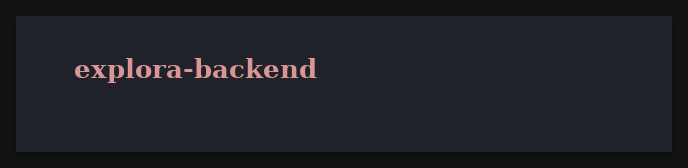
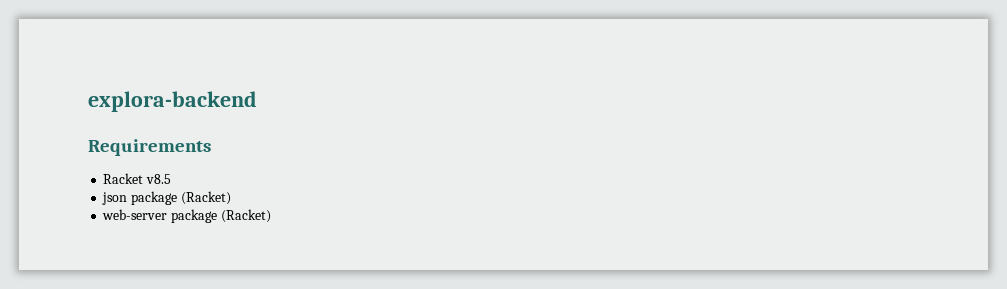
(317, 70) none -> [88,139,211,156] [103,173,172,184] [102,191,231,205] [102,209,271,223] // Requirements // Racket v8.5 // json package (Racket) // web-server package (Racket)

